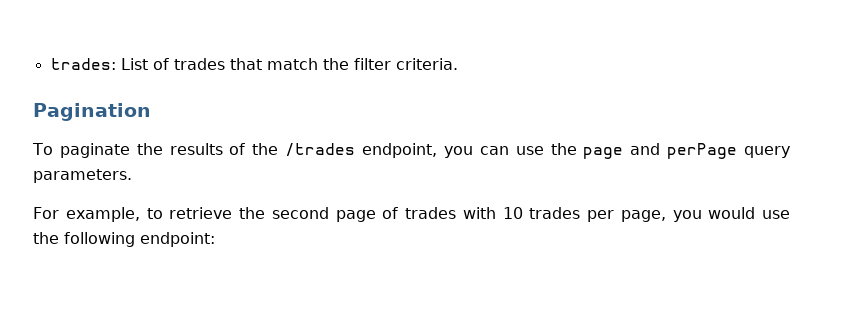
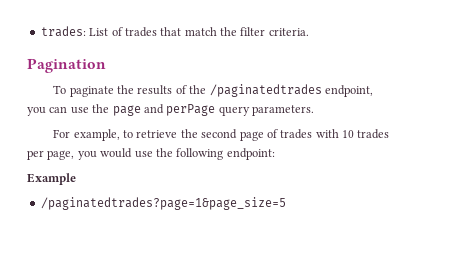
[285,143,356,157] /trades -> [209,84,322,97] /paginatedtrades
(215, 239) none -> [27,173,76,185] [40,197,286,210] // Example // /paginatedtrades?page=1&page_size=5

